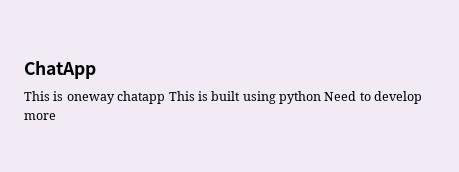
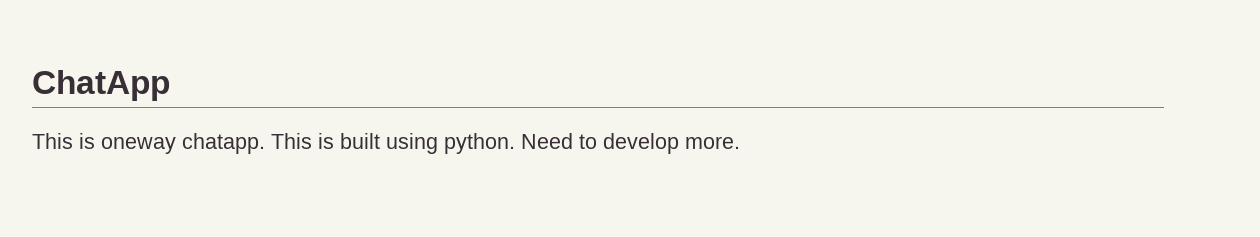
[117,91,166,104] chatapp -> [182,133,265,154] chatapp.
[279,91,321,104] python -> [444,133,515,154] python.
[24,113,56,120] more -> [685,136,740,149] more.

